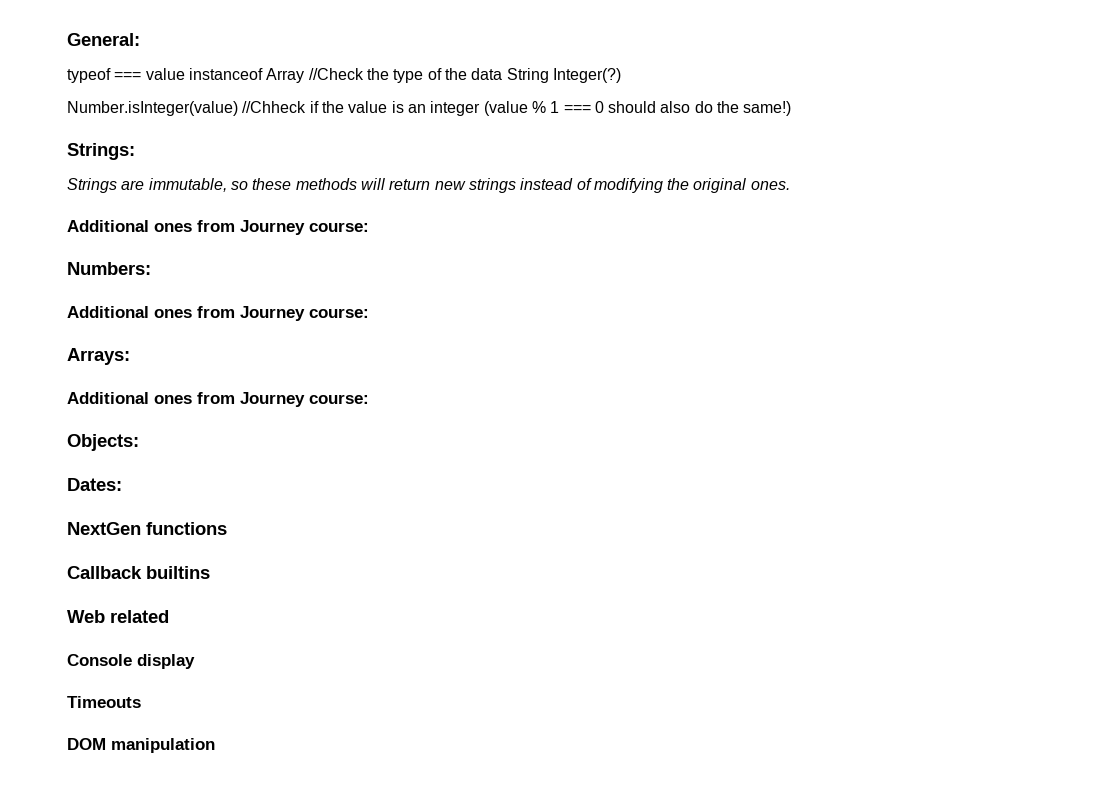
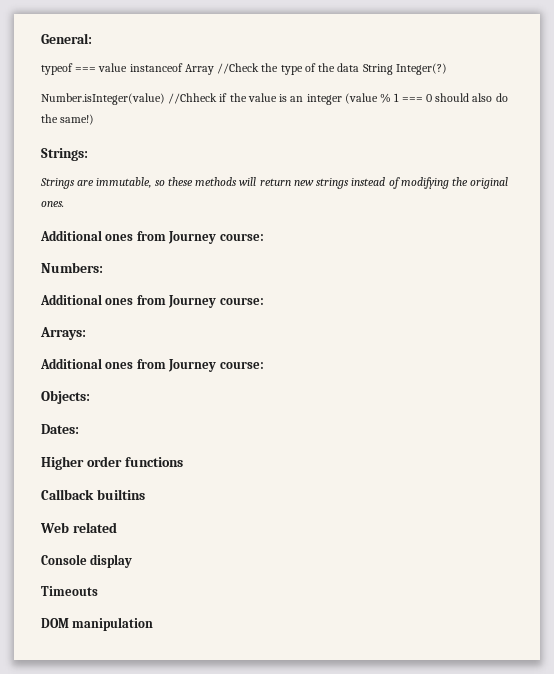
[67,522,141,535] NextGen -> [41,456,122,470] Higher order

